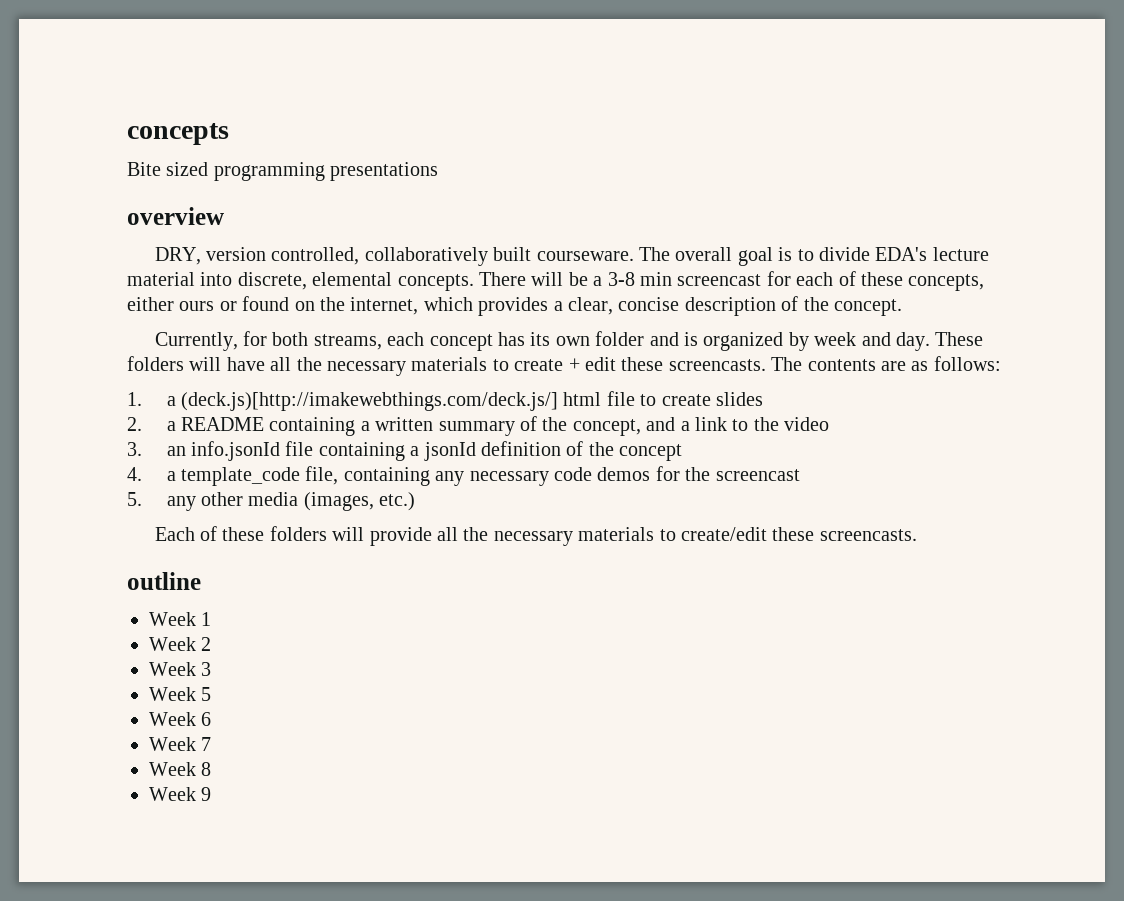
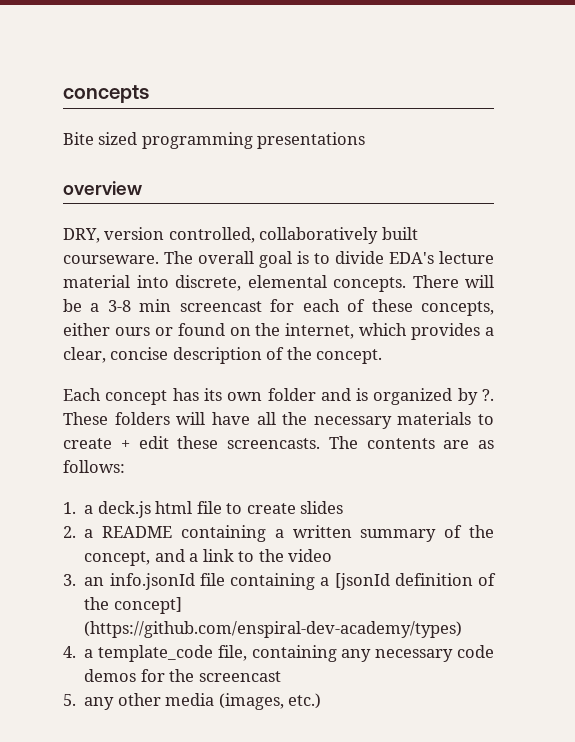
[154,331,425,351] Currently, for both streams, each -> [63,388,101,401] Each
[814,332,930,351] week and day. -> [482,389,495,401] ?.
[180,392,558,411] (deck.js)[http://imakewebthings.com/deck.js/] -> [97,501,151,518] deck.js
[423,442,476,461] jsonId -> [334,573,390,590] [jsonId
[619,444,683,461] concept -> [113,597,182,614] [84,621,463,638] concept] (https://github.com/enspiral-dev-academy/types)
[154,526,917,546] [127,572,201,590] [149,612,212,626] [149,637,212,651] [149,662,212,676] [149,687,212,701] [149,712,212,726] [149,737,212,751] [149,762,212,776] [149,787,212,801] // Each of these folders will provide all the necessary materials to create/edit these screencasts. // outline // Week 1 // Week 2 // Week 3 // Week 5 // Week 6 // Week 7 // Week 8 // Week 9 -> (322, 701) none

